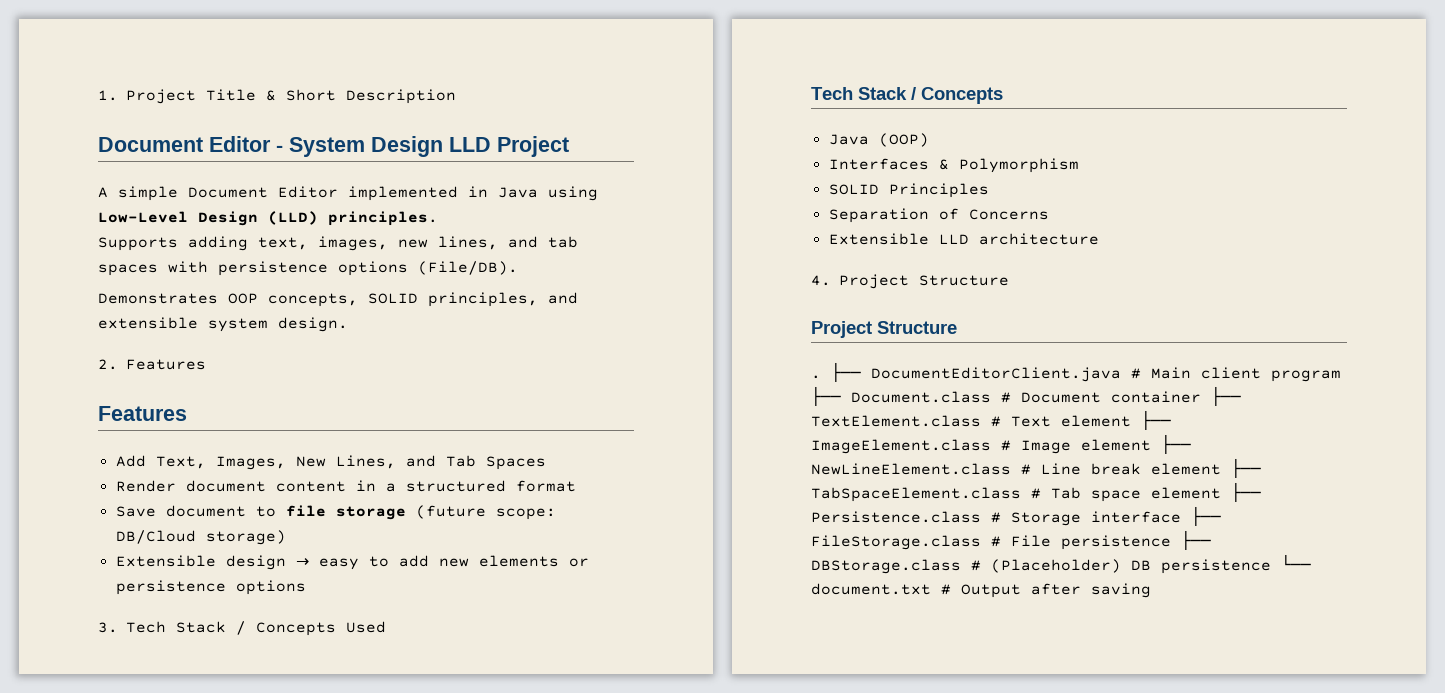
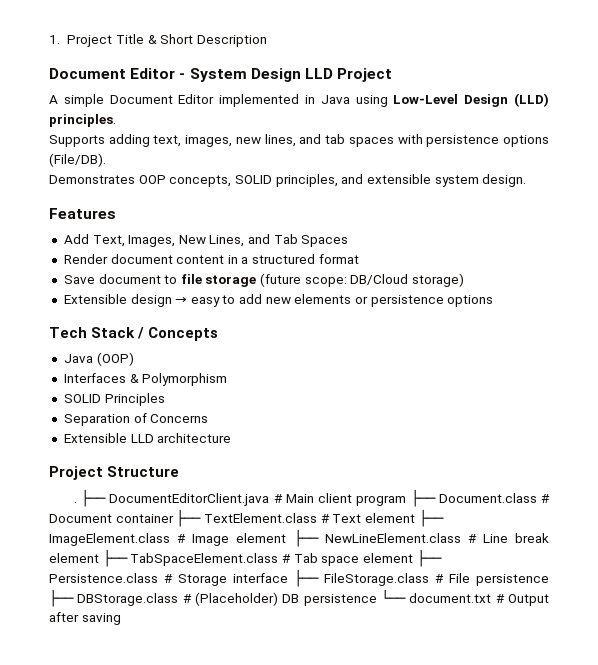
[98,359,206,370] // 2. Features -> (527, 180) none
[98,621,386,636] // 3. Tech Stack / Concepts Used -> (494, 301) none
[811,274,1009,289] // 4. Project Structure -> (232, 438) none

